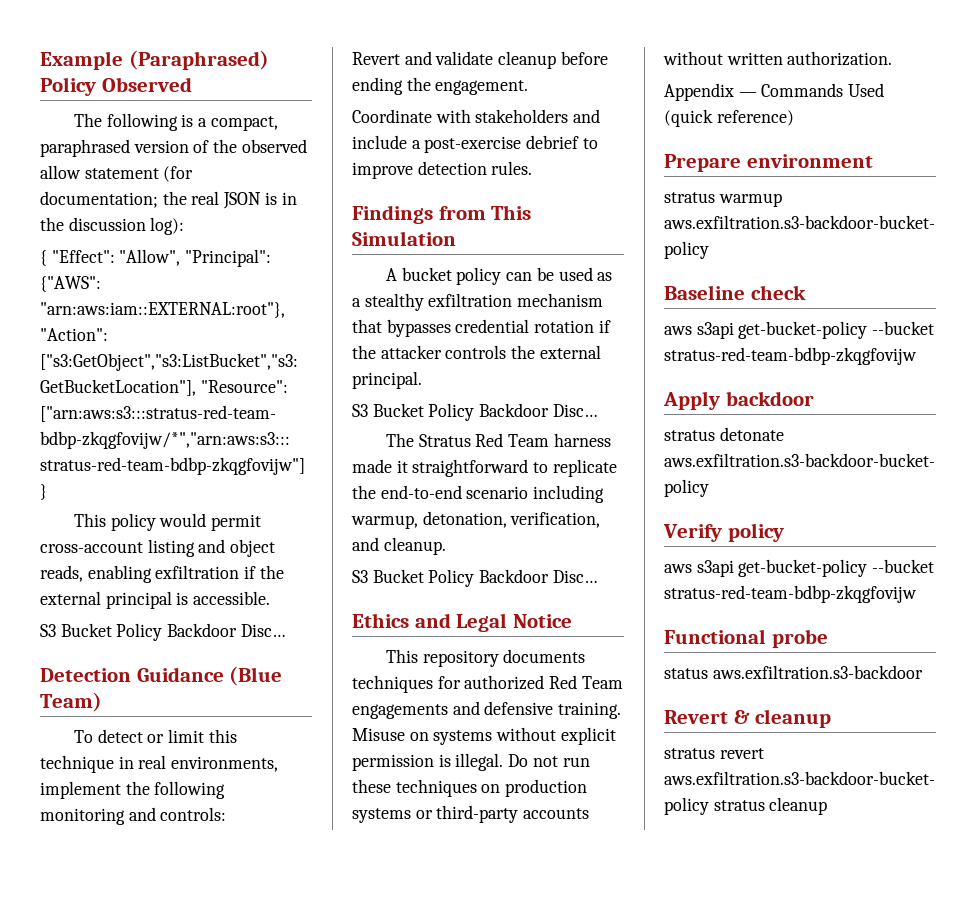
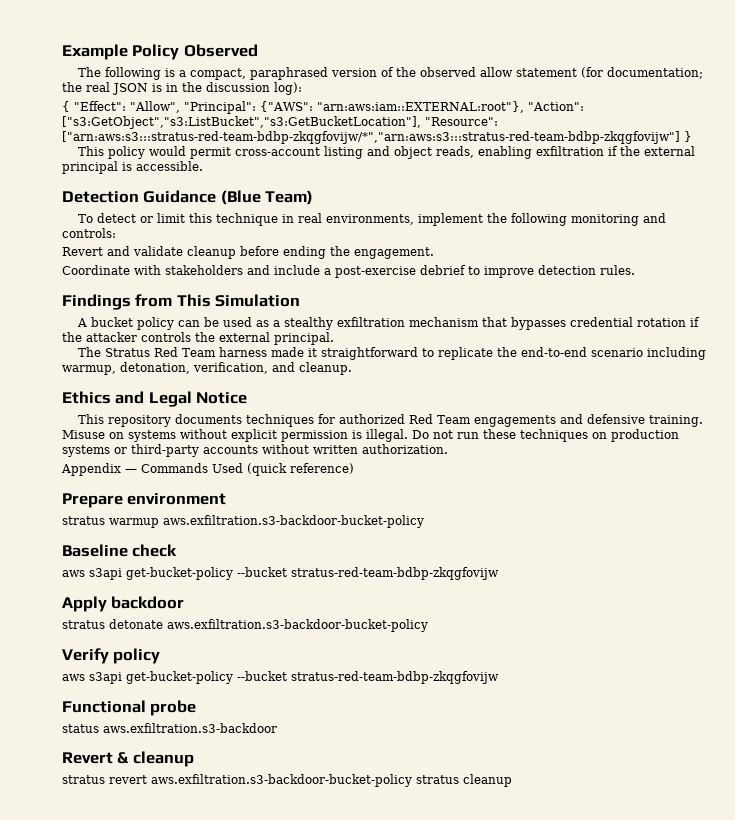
[128,50,269,70] (Paraphrased) -> (128, 52) none
[40,623,286,641] // S3 Bucket Policy Backdoor Disc… -> (203, 166) none
[352,403,598,421] // S3 Bucket Policy Backdoor Disc… -> (334, 338) none
[352,569,598,587] // S3 Bucket Policy Backdoor Disc… -> (352, 368) none

